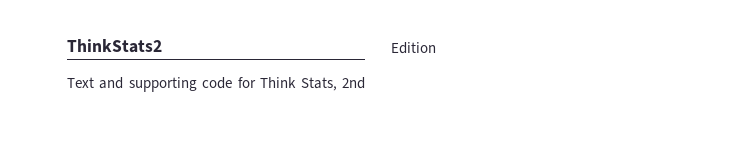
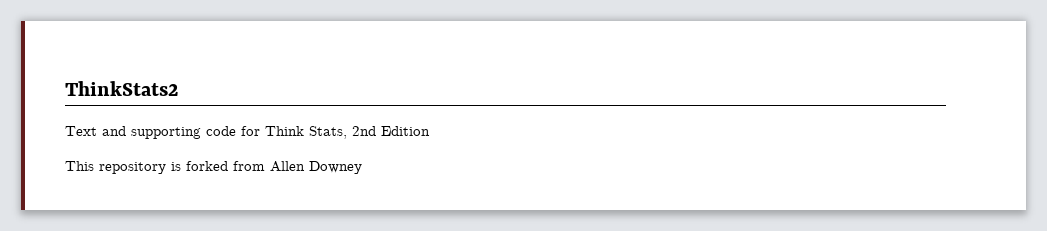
(436, 48) none -> [65,161,362,174] // This repository is forked from Allen Downey

